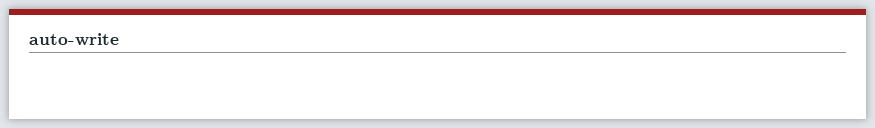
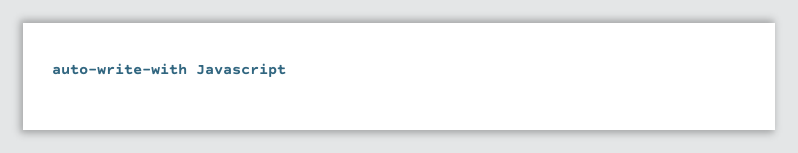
[29,33,119,46] auto-write -> [52,63,286,77] auto-write-with Javascript

